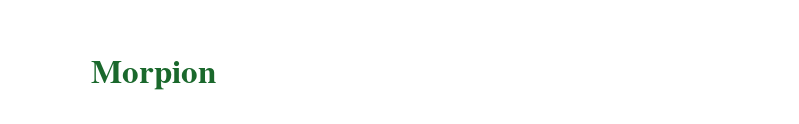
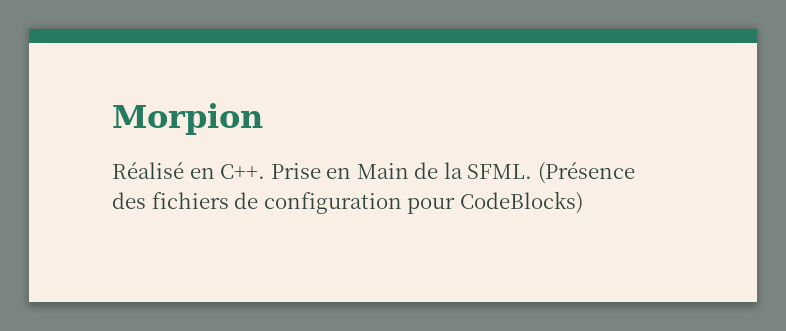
(216, 75) none -> [112,162,635,184] [112,191,583,214] // Réalisé en C++. Prise en Main de la SFML. (Présence des fichiers de configuration pour CodeBlocks)

